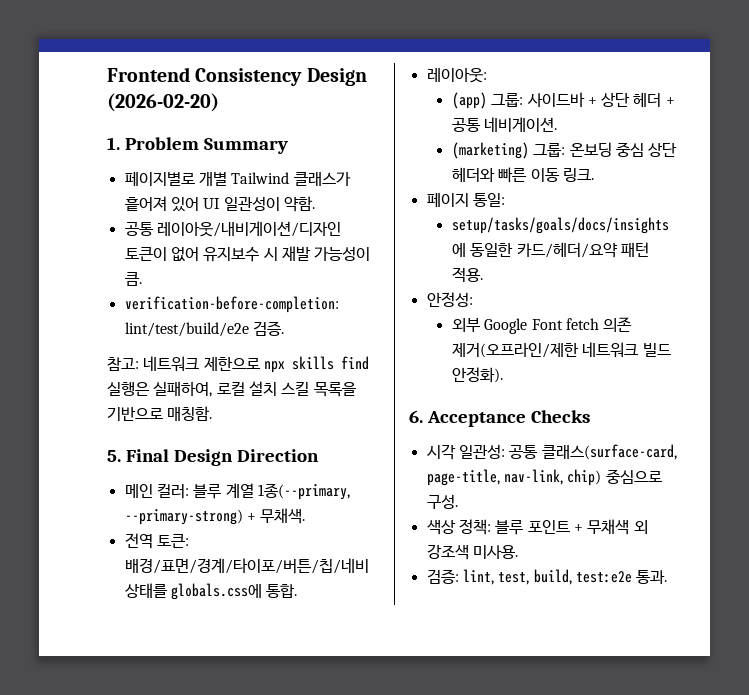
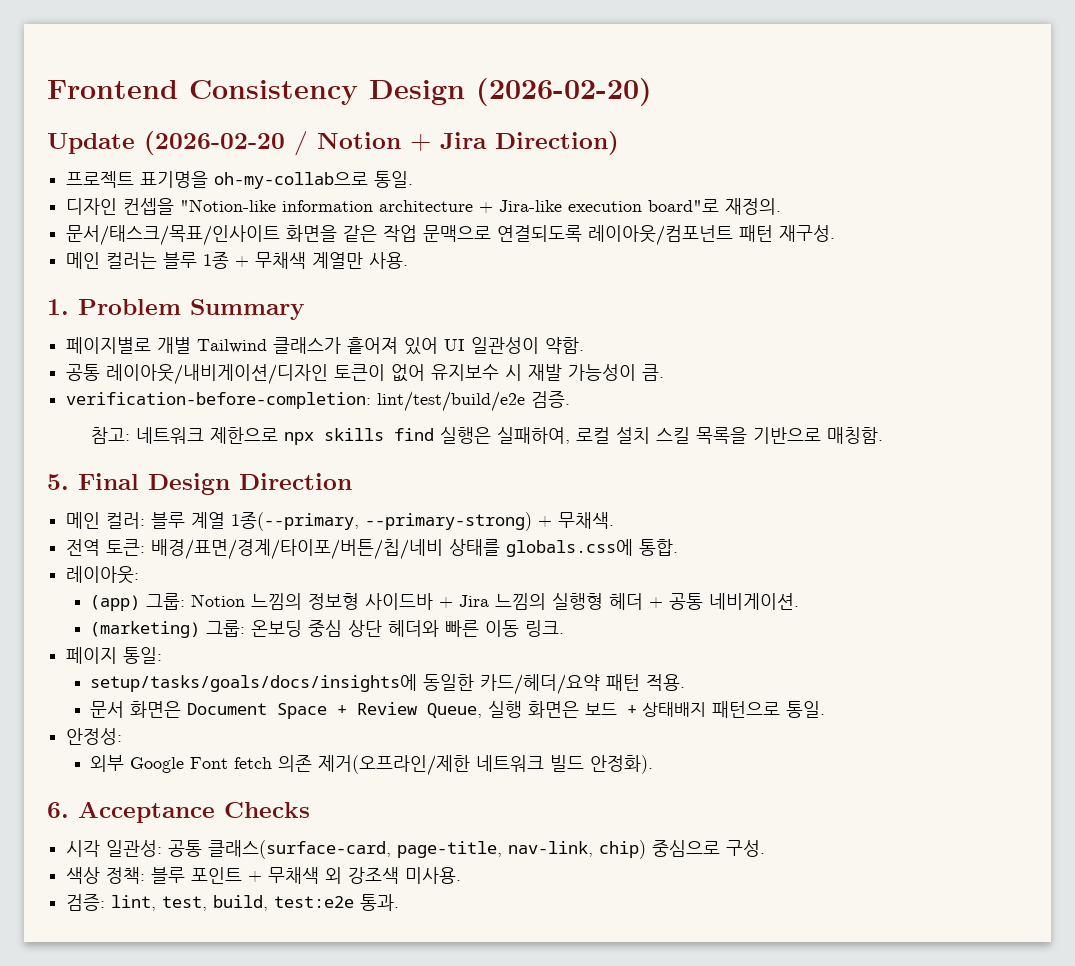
(219, 102) none -> [47,131,619,156] [66,171,414,189] [66,198,782,215] [66,225,836,246] [66,252,409,269] // Update (2026-02-20 / Notion + Jira Direction) // 프로젝트 표기명을 oh-my-collab으로 통일. // 디자인 컨셉을 "Notion-like information architecture + Jira-like execution board"로 재정의. // 문서/태스크/목표/인사이트 화면을 같은 작업 문맥으로 연결되도록 레이아웃/컴포넌트 패턴 재구성. // 메인 컬러는 블루 1종 + 무채색 계열만 사용.
[526,92,631,107] 사이드바 + 상단 -> [191,593,604,610] Notion 느낌의 정보형 사이드바 + Jira 느낌의 실행형
(483, 275) none -> [90,701,826,719] // 문서 화면은 Document Space + Review Queue, 실행 화면은 보드 + 상태배지 패턴으로 통일.

